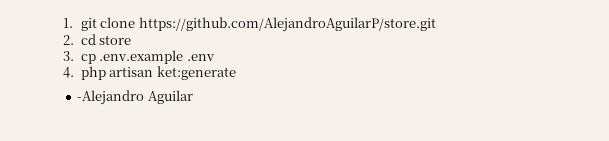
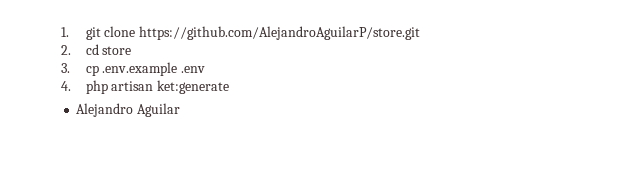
[77,90,145,105] -Alejandro -> [76,103,134,117] Alejandro

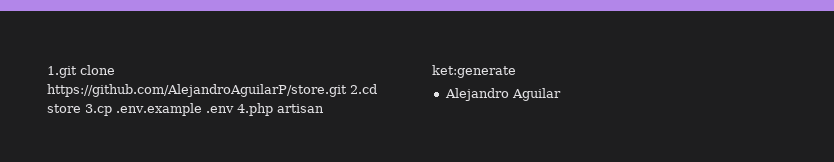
[61,27,101,40] 1. git -> [47,66,77,78] 1.git
[61,44,99,55] // 2. cd -> [350,84,377,94] 2.cd
[61,63,99,76] // 3. cp -> [85,104,112,116] 3.cp
[61,80,108,94] // 4. php -> [236,103,273,116] 4.php

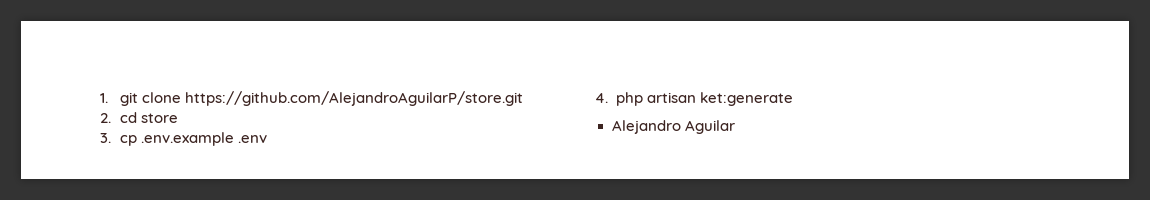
[47,66,77,78] 1.git -> [100,92,139,106] 1. git
[350,84,377,94] 2.cd -> [100,112,138,123] // 2. cd
[85,104,112,116] 3.cp -> [100,133,138,146] // 3. cp
[236,103,273,116] 4.php -> [595,92,643,106] // 4. php

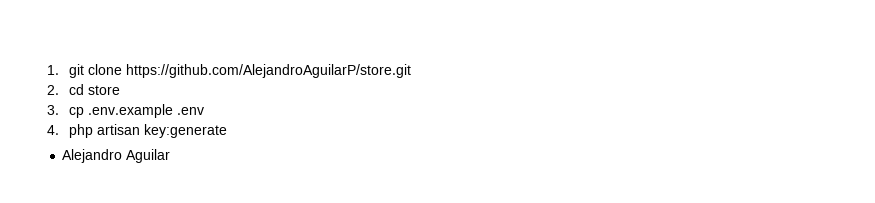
[699,92,793,106] ket:generate -> [144,124,228,138] key:generate

